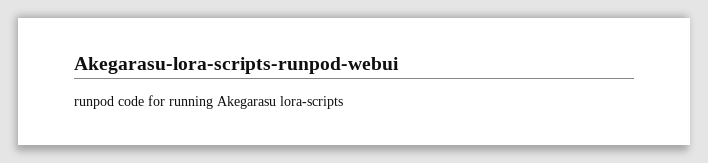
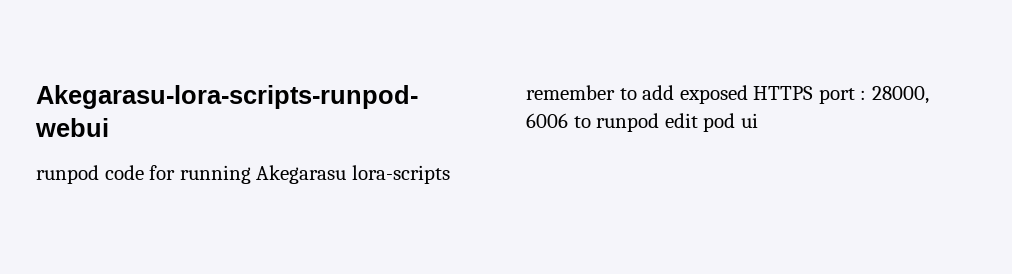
(343, 102) none -> [526,85,929,104] [526,113,758,132] remember to add exposed HTTPS port : 28000, 6006 to runpod edit pod ui

